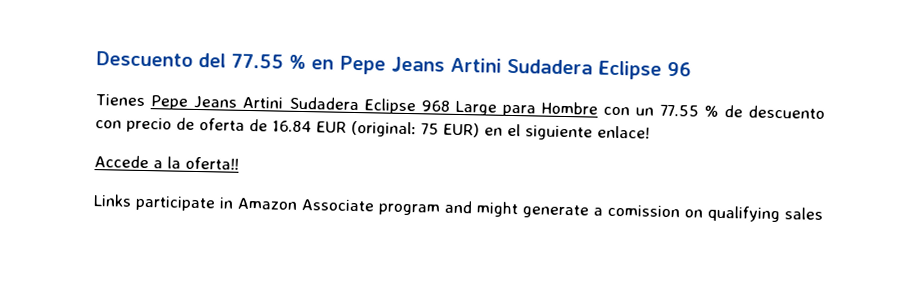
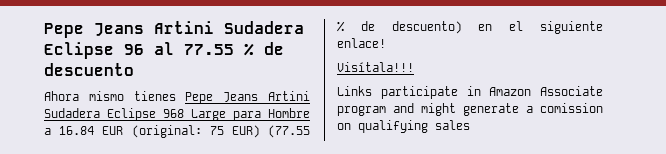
[96,51,334,70] Descuento del 77.55 % en -> (44, 30) none
[95,94,145,107] // Tienes -> [154,42,284,56] [44,63,134,76] [44,91,176,101] al 77.55 % de descuento // Ahora mismo tienes
[603,104,825,119] [95,117,268,133] con un 77.55 % de descuento con precio de oferta de -> [44,128,51,135] a
(480, 130) none -> [268,125,310,138] [337,21,462,34] (77.55 % de descuento)
[94,155,239,170] Accede a la oferta!! -> [337,62,414,72] Visítala!!!

